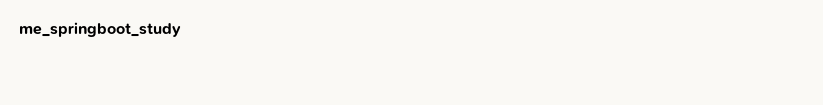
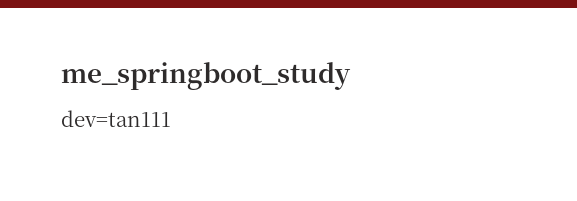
(181, 29) none -> [61,110,171,127] // dev=tan111

